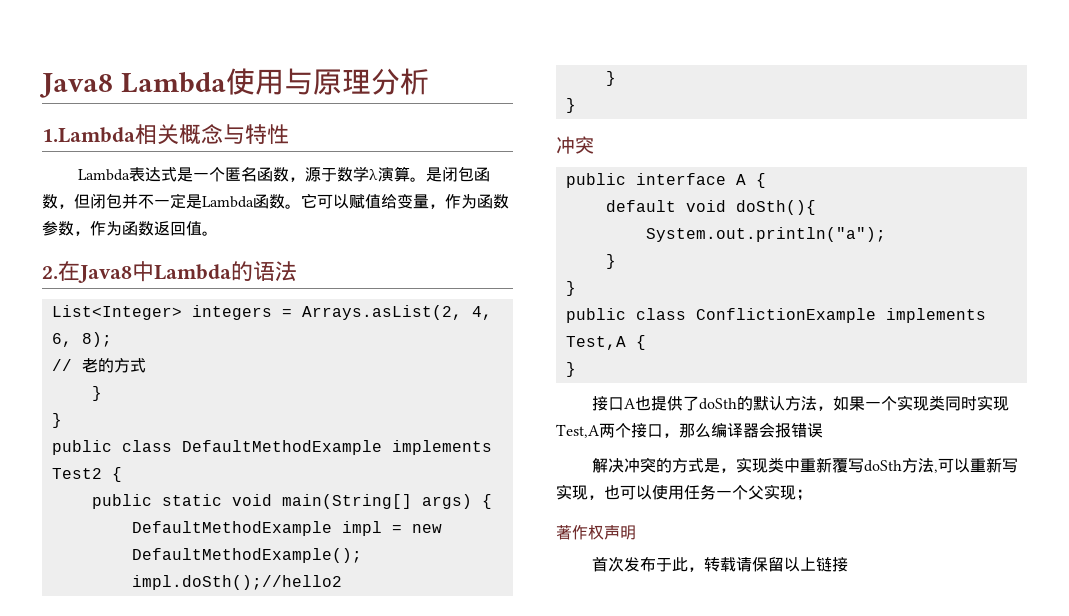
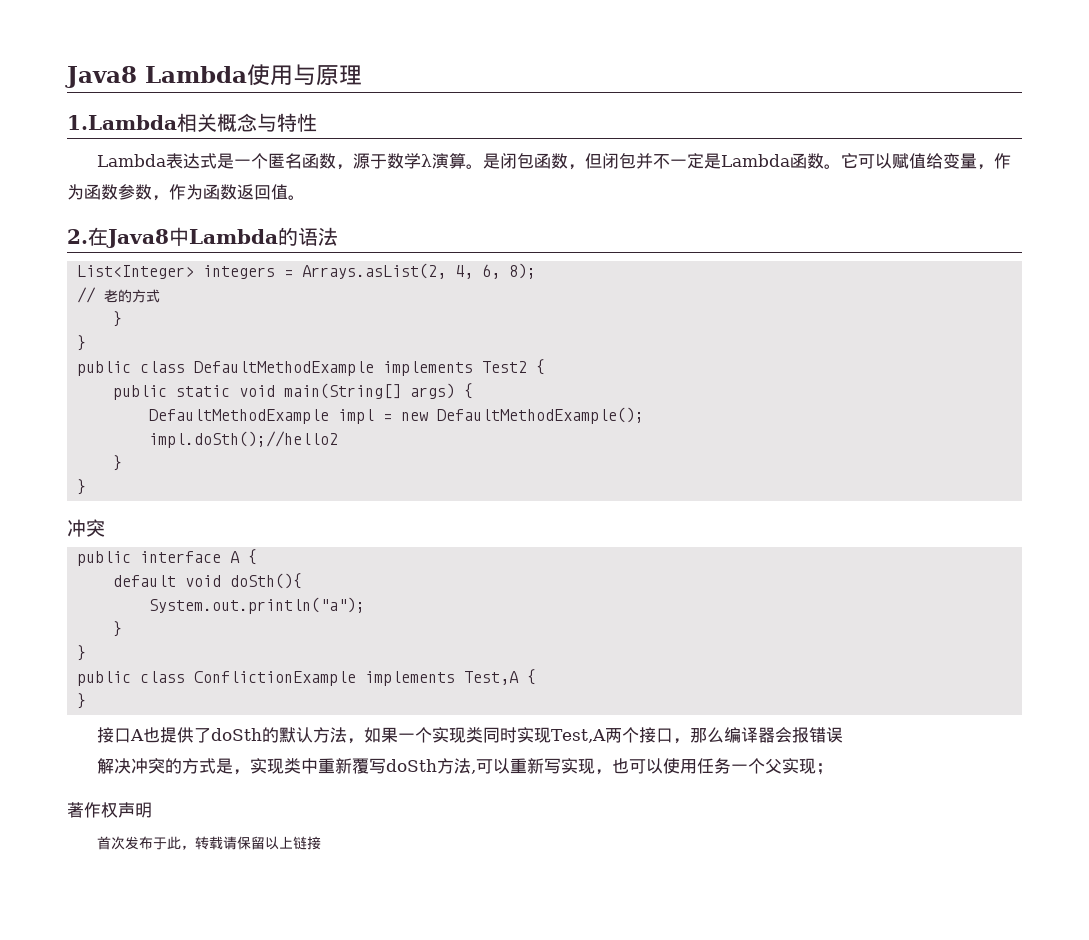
[370,68,429,95] 分析 -> (362, 75) none

